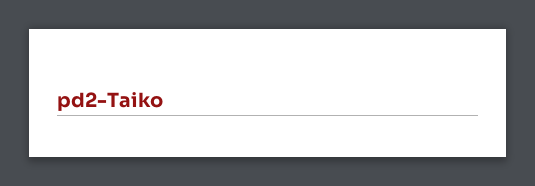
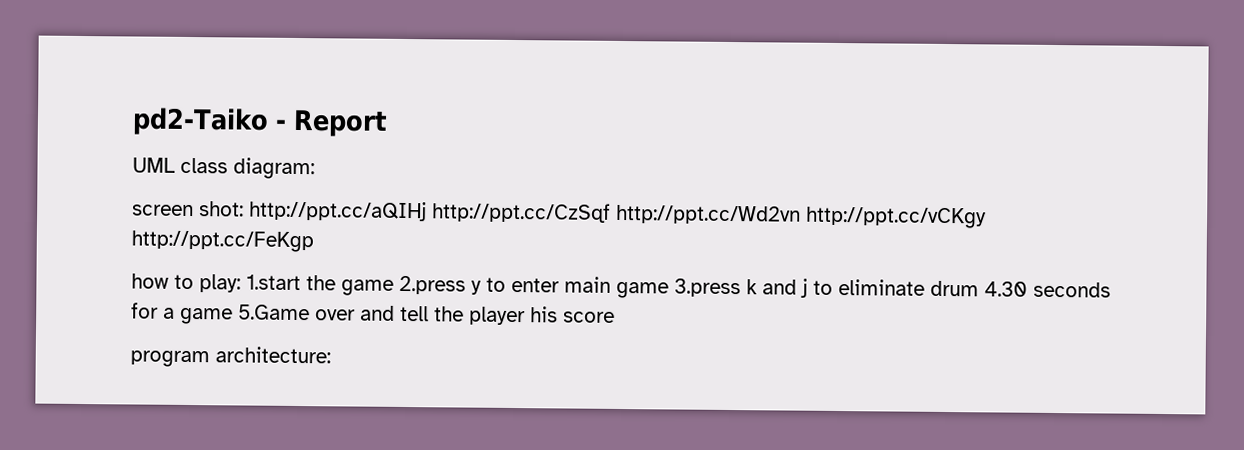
(163, 101) none -> [274,109,388,137] [132,157,315,180] [132,200,987,229] [131,230,314,253] [131,273,1111,299] [131,302,615,326] [130,346,331,368] - Report // UML class diagram: // screen shot: http://ppt.cc/aQIHj http://ppt.cc/CzSqf http://ppt.cc/Wd2vn http://ppt.cc/vCKgy http://ppt.cc/FeKgp // how to play: 1.start the game 2.press y to enter main game 3.press k and j to eliminate drum 4.30 seconds for a game 5.Game over and tell the player his score // program architecture:

